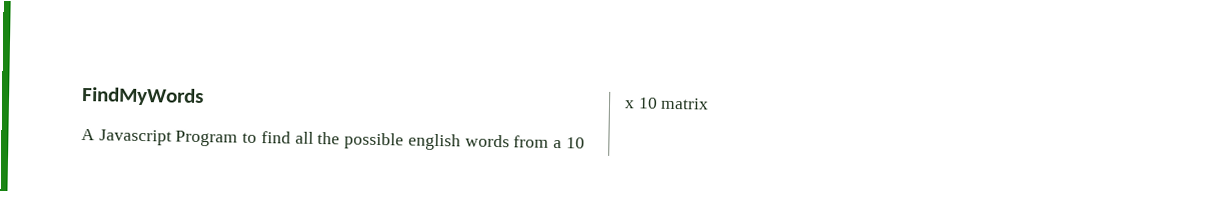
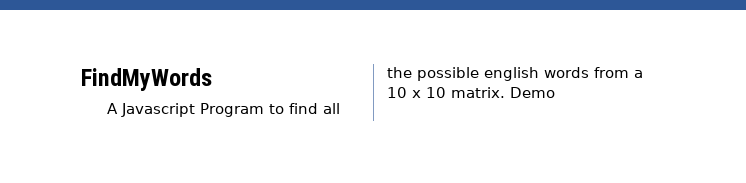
[660,97,710,110] matrix -> [451,87,555,98] matrix. Demo

